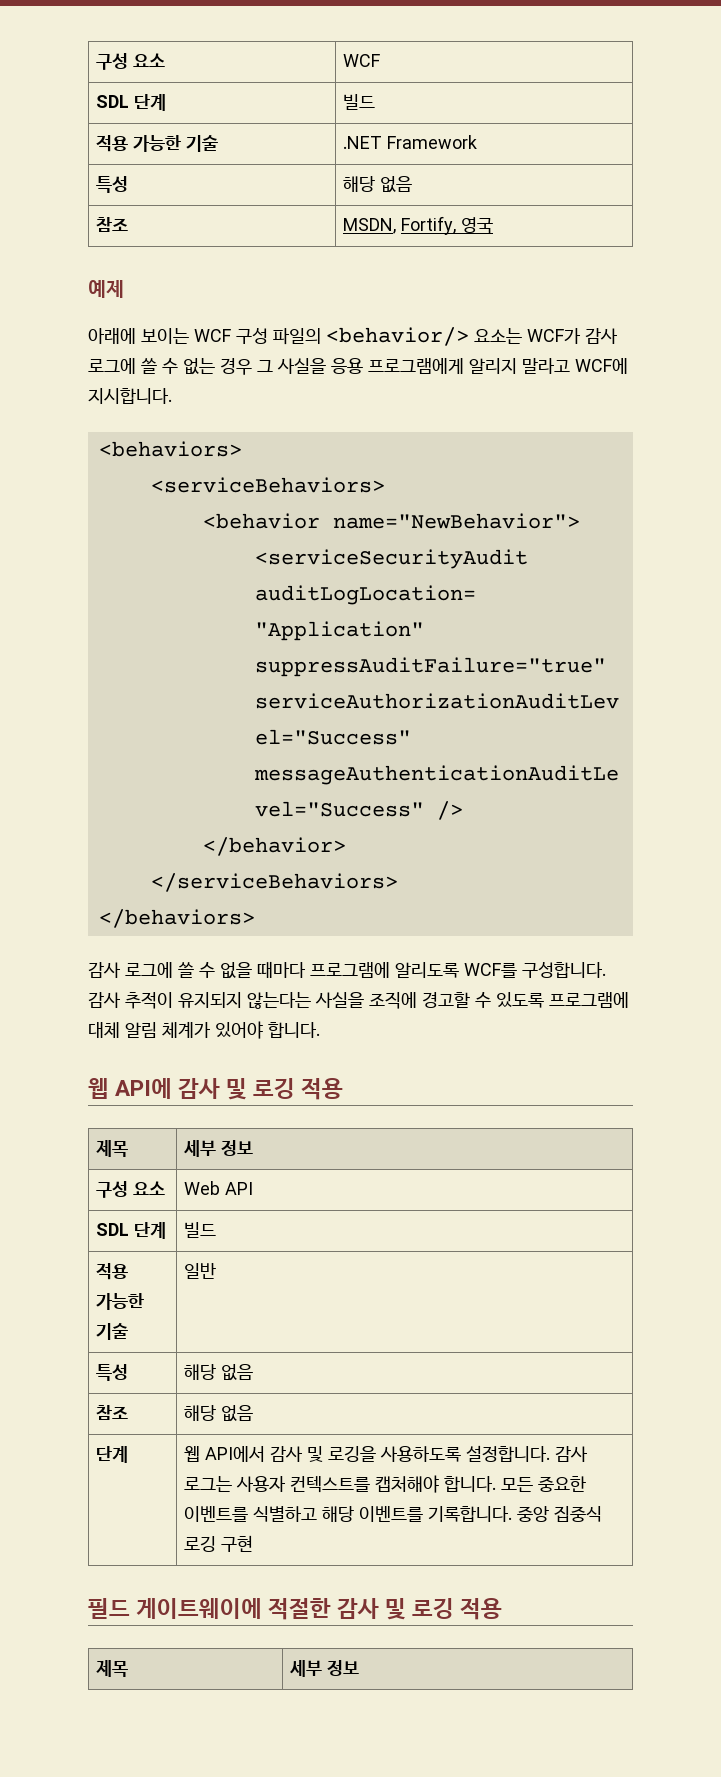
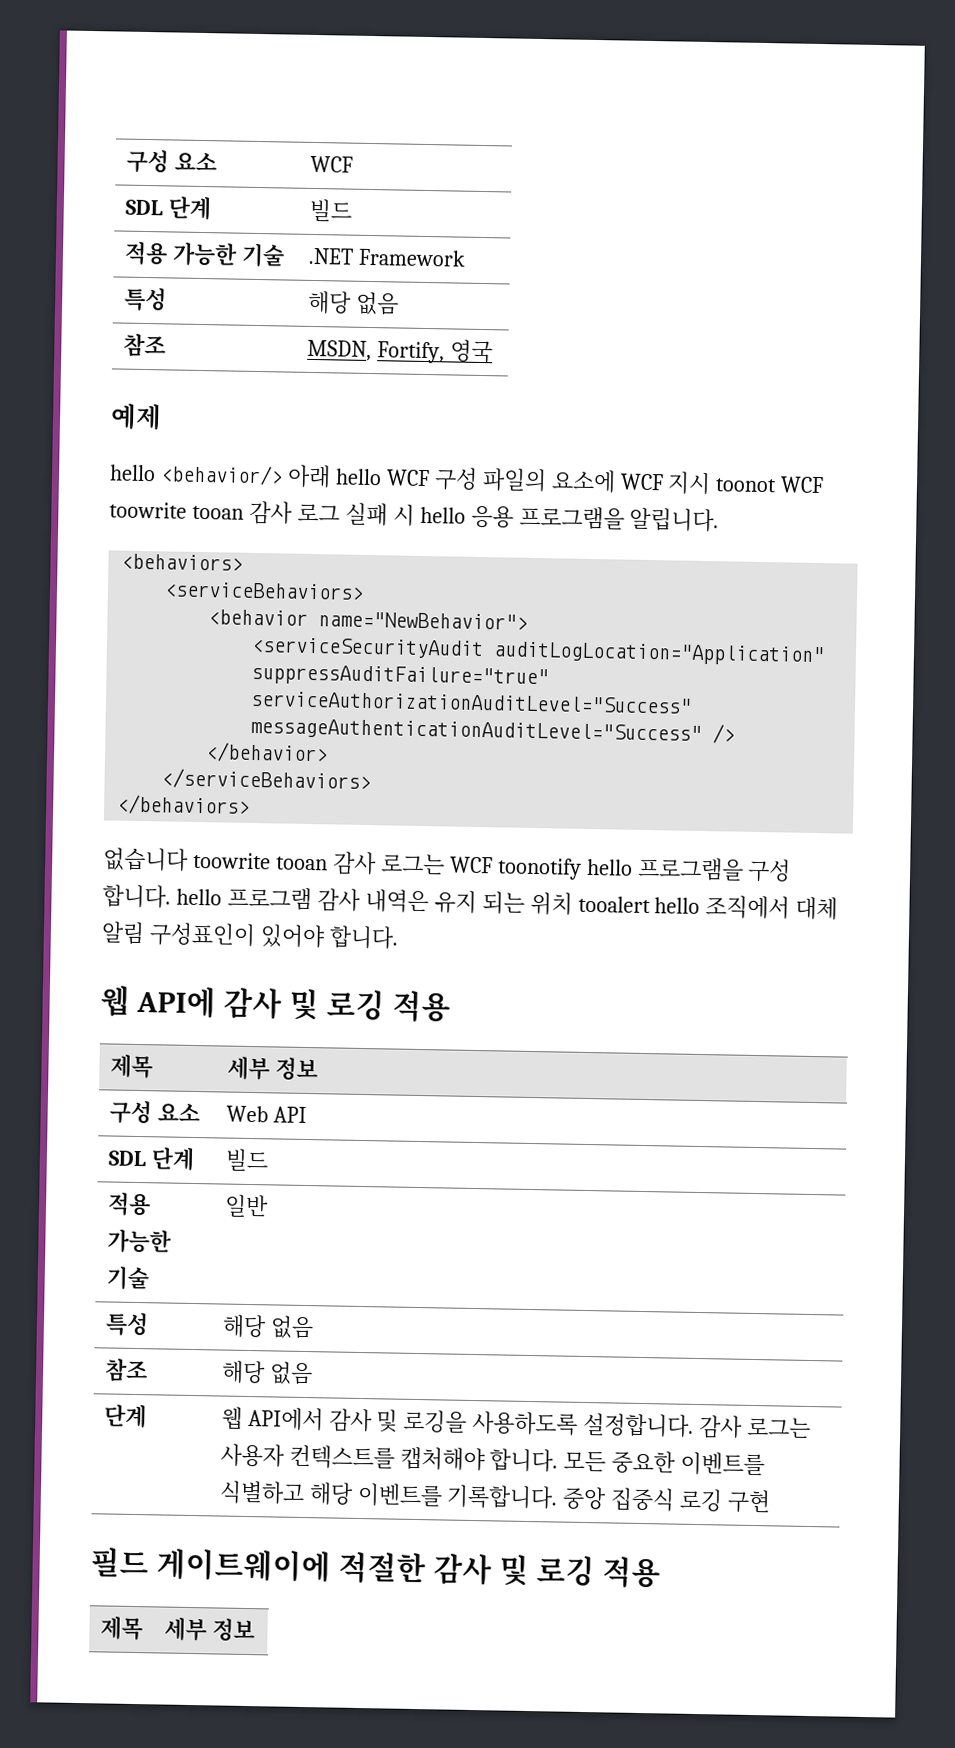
[88,327,618,346] [88,358,628,375] [88,388,172,404] 아래에 보이는 WCF 구성 파일의 <behavior/> 요소는 WCF가 감사 로그에 쓸 수 없는 경우 그 사실을 응용 프로그램에게 알리지 말라고 WCF에 지시합니다. -> [109,464,825,496] [109,500,720,533] hello <behavior/> 아래 hello WCF 구성 파일의 요소에 WCF 지시 toonot WCF toowrite tooan 감사 로그 실패 시 hello 응용 프로그램을 알립니다.
[88,961,606,979] [88,992,629,1009] 감사 로그에 쓸 수 없을 때마다 프로그램에 알리도록 WCF를 구성합니다. 감사 추적이 유지되지 않는다는 사실을 조직에 경고할 수 있도록 프로그램에 -> [103,847,792,883] [102,884,791,920] 없습니다 toowrite tooan 감사 로그는 WCF toonotify hello 프로그램을 구성 합니다. hello 프로그램 감사 내역은 유지 되는 위치 tooalert hello 조직에서
[162,1021,211,1038] 체계가 -> [148,922,256,948] 구성표인이

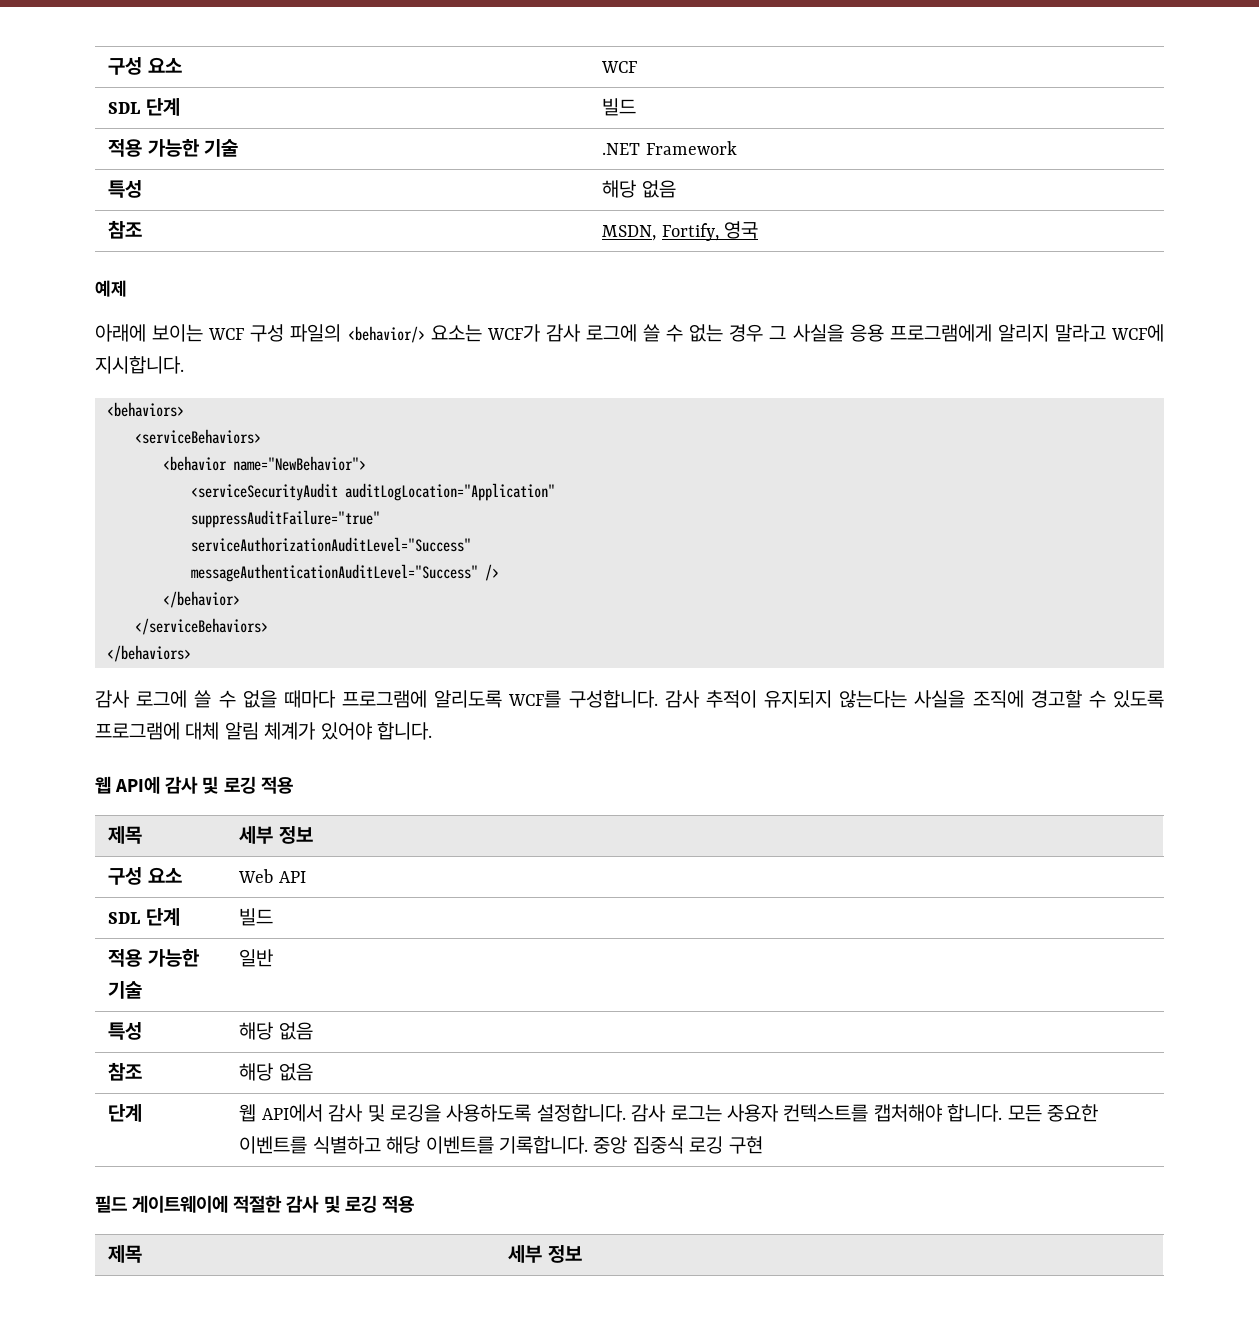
[109,464,825,496] [109,500,720,533] hello <behavior/> 아래 hello WCF 구성 파일의 요소에 WCF 지시 toonot WCF toowrite tooan 감사 로그 실패 시 hello 응용 프로그램을 알립니다. -> [95,324,1165,343] [95,356,184,374] 아래에 보이는 WCF 구성 파일의 <behavior/> 요소는 WCF가 감사 로그에 쓸 수 없는 경우 그 사실을 응용 프로그램에게 알리지 말라고 WCF에 지시합니다.
[103,847,792,883] [102,884,791,920] 없습니다 toowrite tooan 감사 로그는 WCF toonotify hello 프로그램을 구성 합니다. hello 프로그램 감사 내역은 유지 되는 위치 tooalert hello 조직에서 -> [95,690,1164,708] [95,722,180,740] 감사 로그에 쓸 수 없을 때마다 프로그램에 알리도록 WCF를 구성합니다. 감사 추적이 유지되지 않는다는 사실을 조직에 경고할 수 있도록 프로그램에
[148,922,256,948] 구성표인이 -> [264,722,316,740] 체계가

